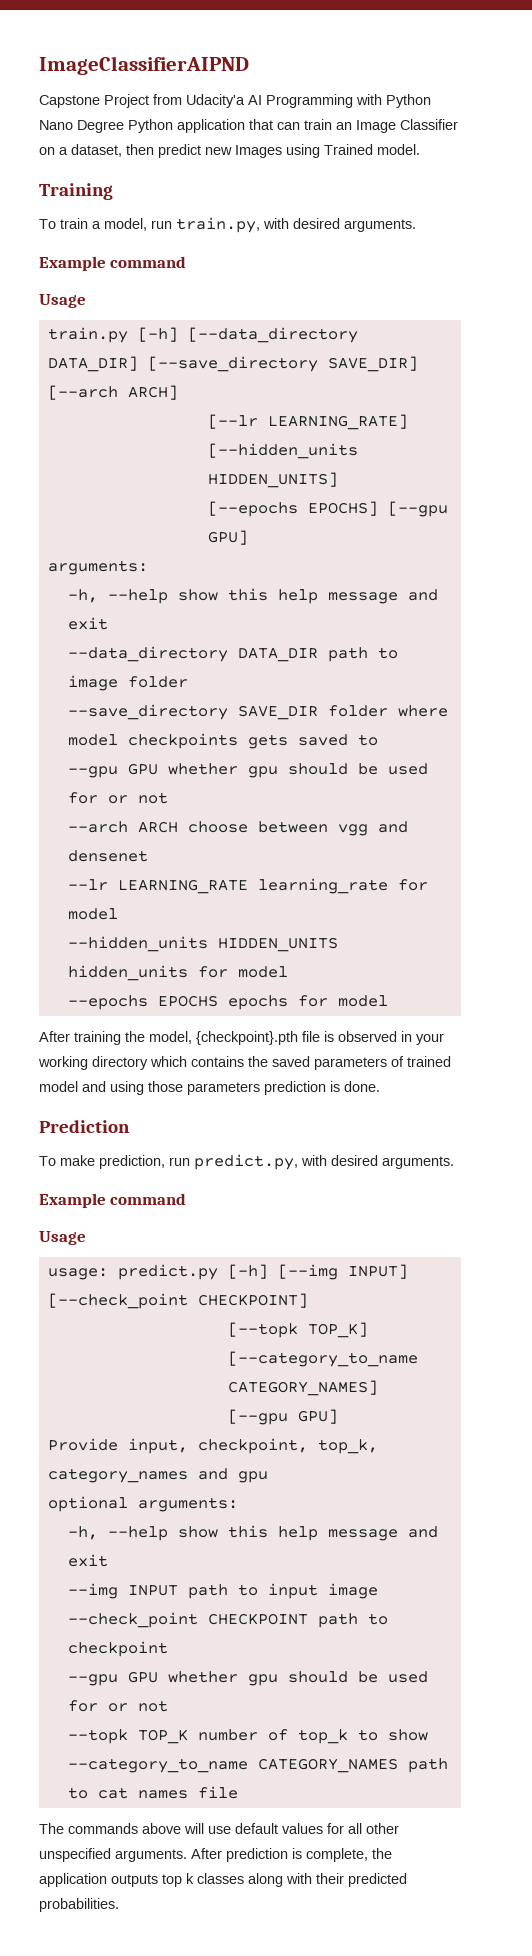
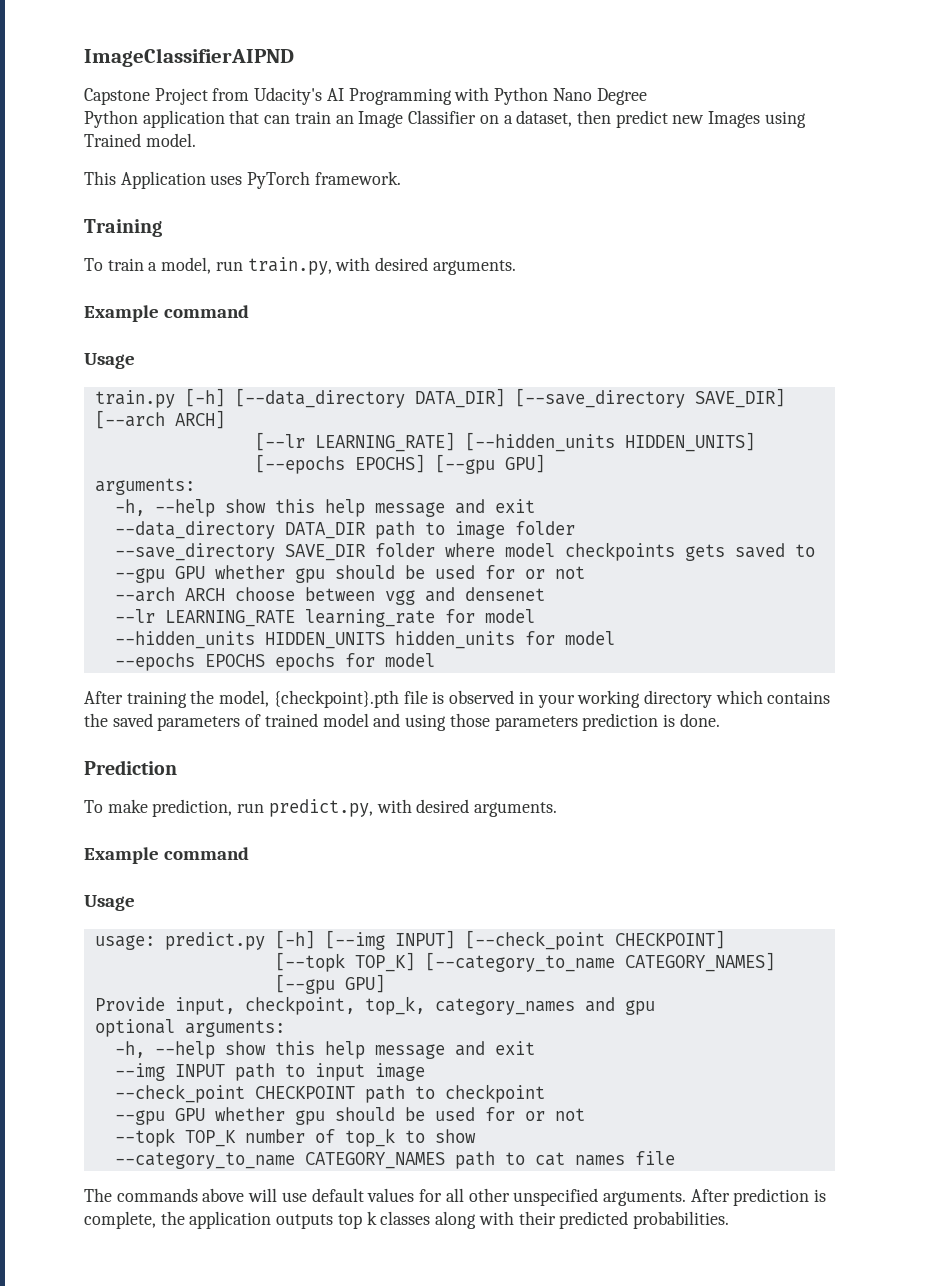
[186,94,245,108] Udacity'a -> [254,87,323,105] Udacity's
(124, 126) none -> (647, 96) //
(420, 149) none -> [84,171,401,189] // This Application uses PyTorch framework.

